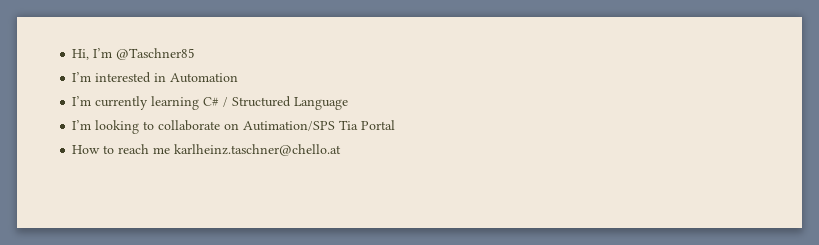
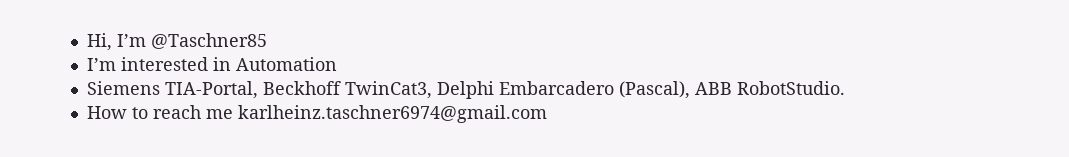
[72,96,349,110] [72,120,396,134] I’m currently learning C# / Structured Language // I’m looking to collaborate on Autimation/SPS Tia Portal -> [86,81,845,99] Siemens TIA-Portal, Beckhoff TwinCat3, Delphi Embarcadero (Pascal), ABB RobotStudio.
[174,144,342,156] karlheinz.taschner@chello.at -> [237,105,547,123] karlheinz.taschner6974@gmail.com

